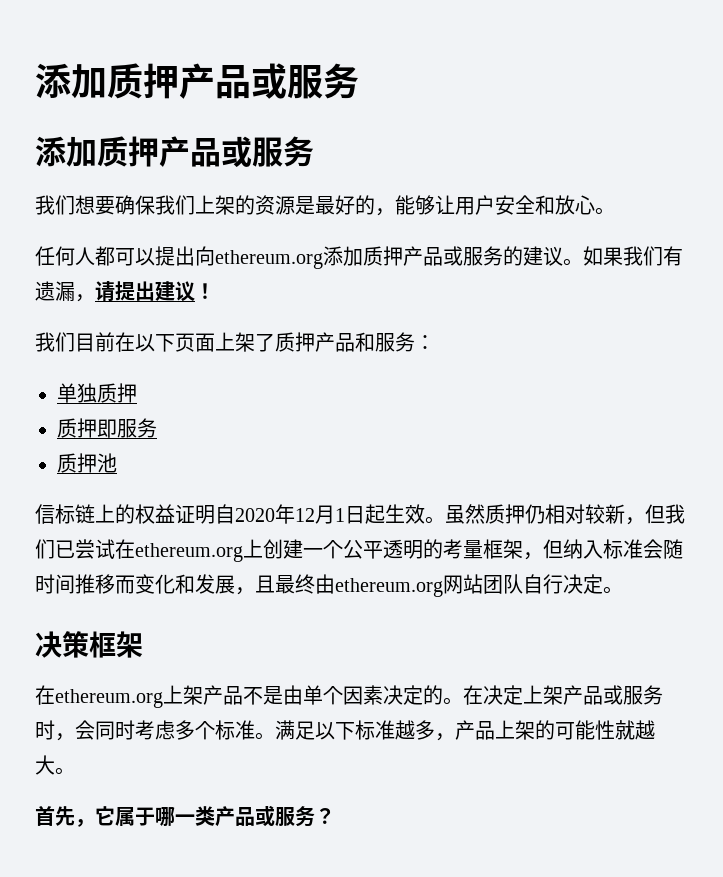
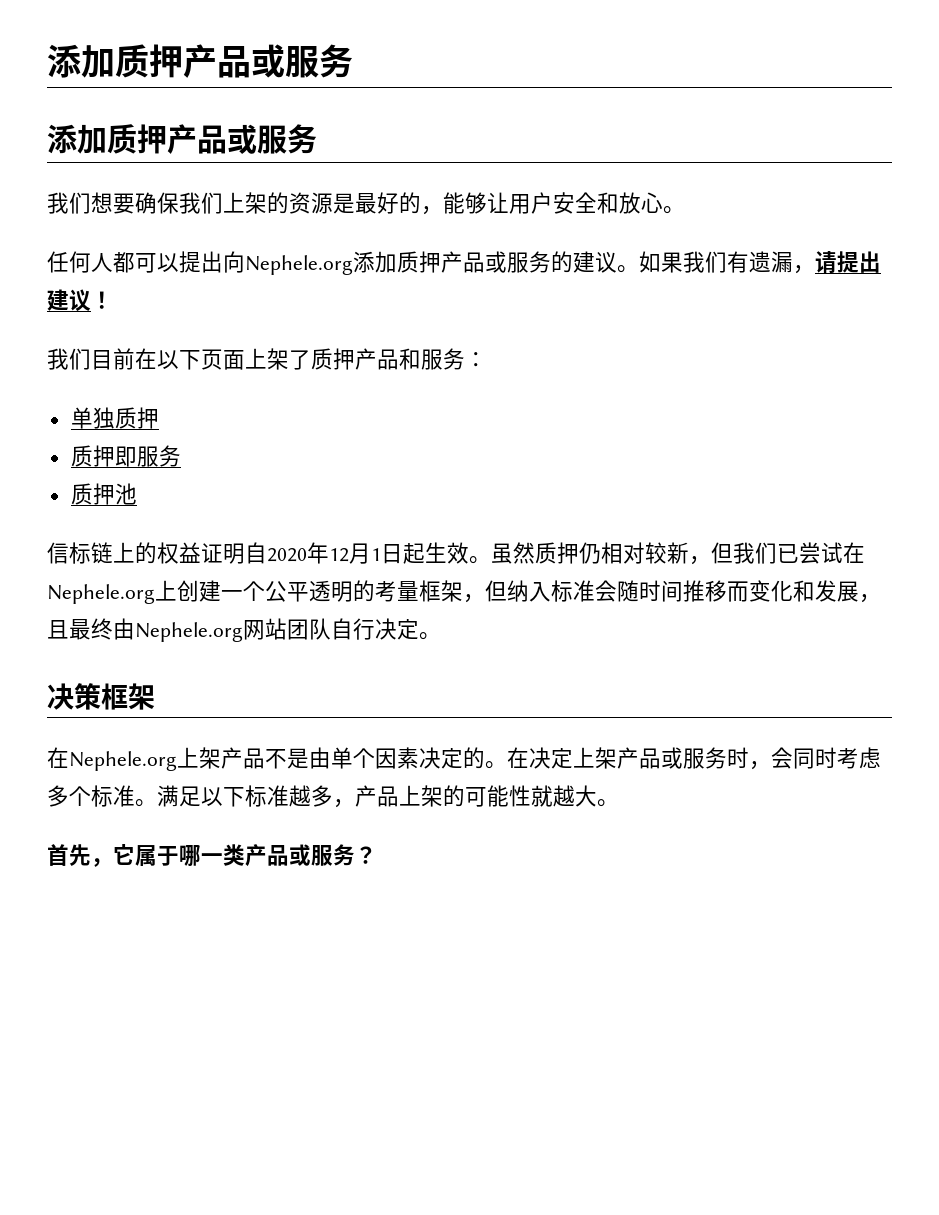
[215,250,323,269] ethereum.org -> [245,255,353,275] Nephele.org
[135,543,243,562] ethereum.org -> [47,584,155,604] Nephele.org
[335,578,443,597] ethereum.org -> [135,622,243,642] Nephele.org
[55,689,163,708] ethereum.org -> [69,751,177,771] Nephele.org

